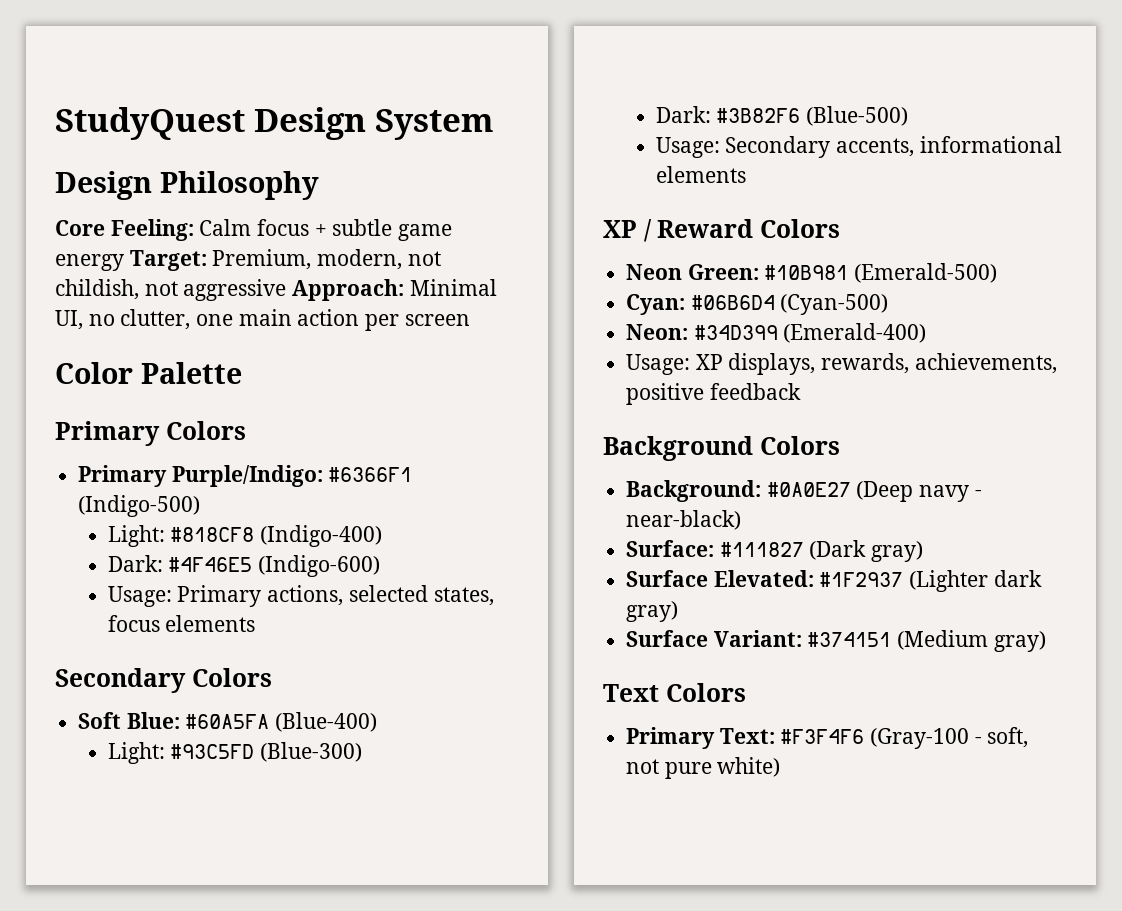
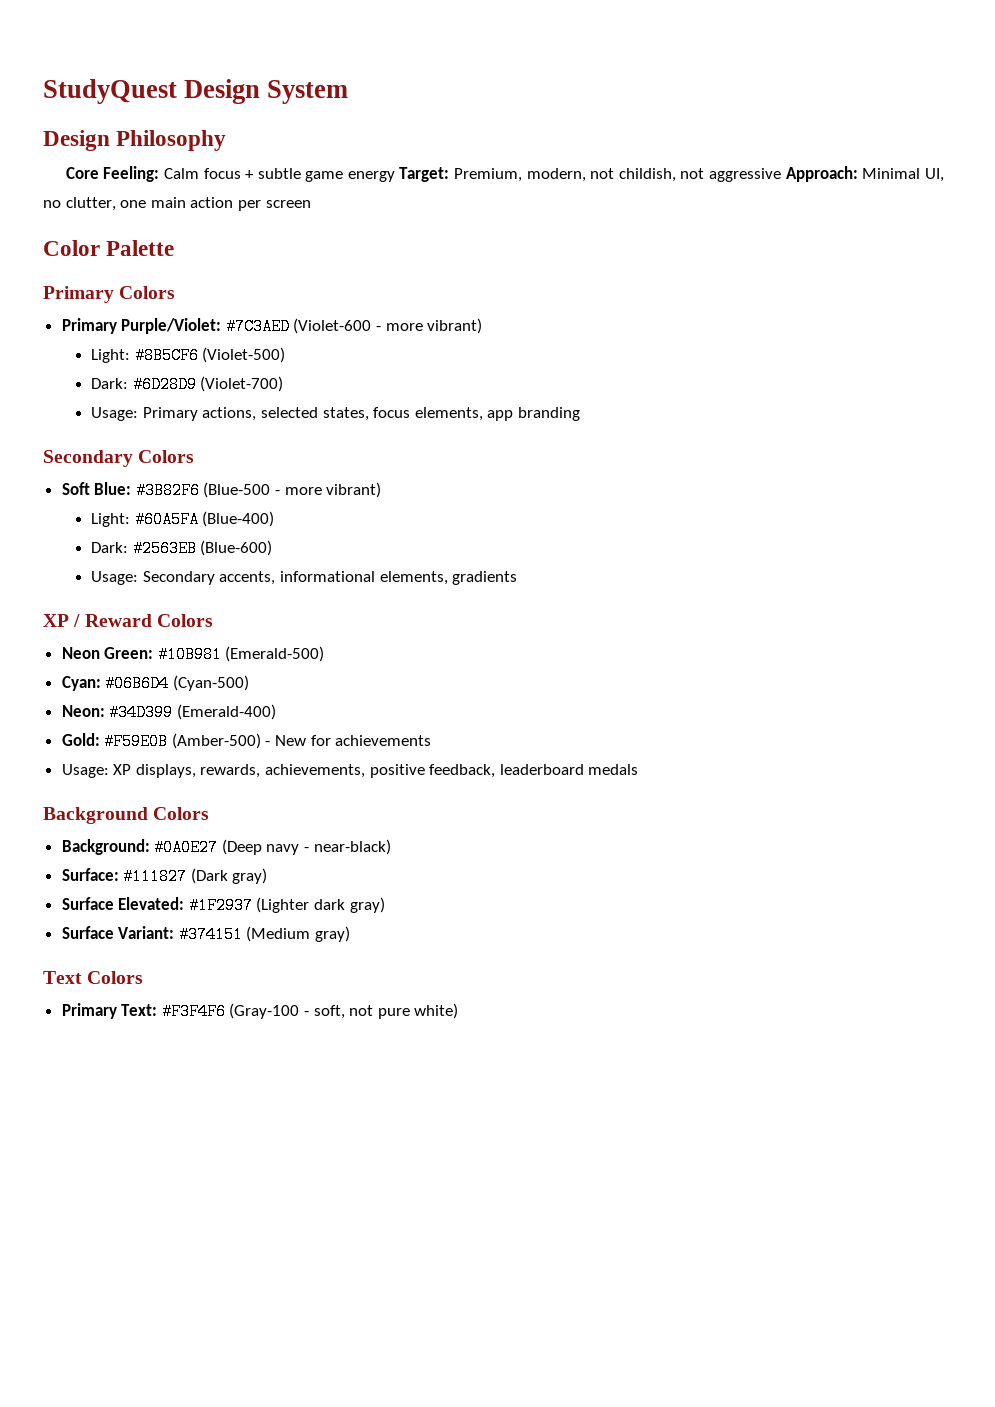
[171,465,413,487] [78,495,201,517] [107,525,383,547] [107,555,381,577] Purple/Indigo: #6366F1 (Indigo-500) // Light: #818CF8 (Indigo-400) // Dark: #4F46E5 (Indigo-600) -> [121,318,483,335] [91,347,286,364] [91,376,284,393] Purple/Violet: #7C3AED (Violet-600 - more vibrant) // Light: #8B5CF6 (Violet-500) // Dark: #6D28D9 (Violet-700)
[165,615,256,632] elements -> [414,407,580,421] elements, app branding
(180, 720) none -> [135,482,382,499] [91,513,131,527] #3B82F6 (Blue-500 - more vibrant) // Light:
[107,742,363,764] [655,106,909,126] // Light: #93C5FD (Blue-300) // Dark: #3B82F6 (Blue-500) -> [91,540,273,557] // Dark: #2563EB (Blue-600)
[655,166,746,183] elements -> [379,571,518,585] elements, gradients
(927, 333) none -> [61,733,432,750] // Gold: #F59E0B (Amber-500) - New for achievements
[709,383,801,400] feedback -> [429,764,639,778] feedback, leaderboard medals

